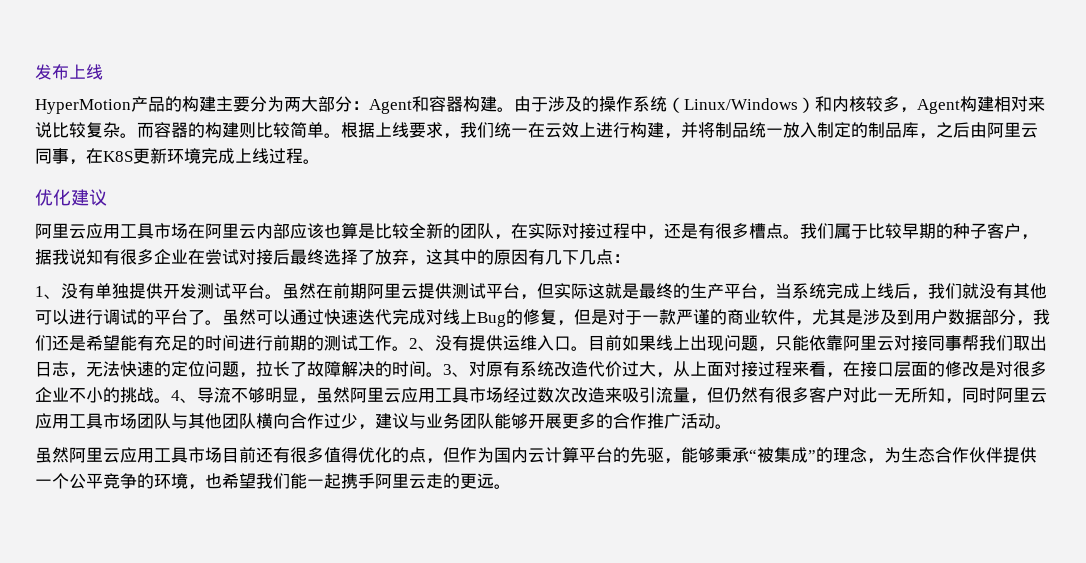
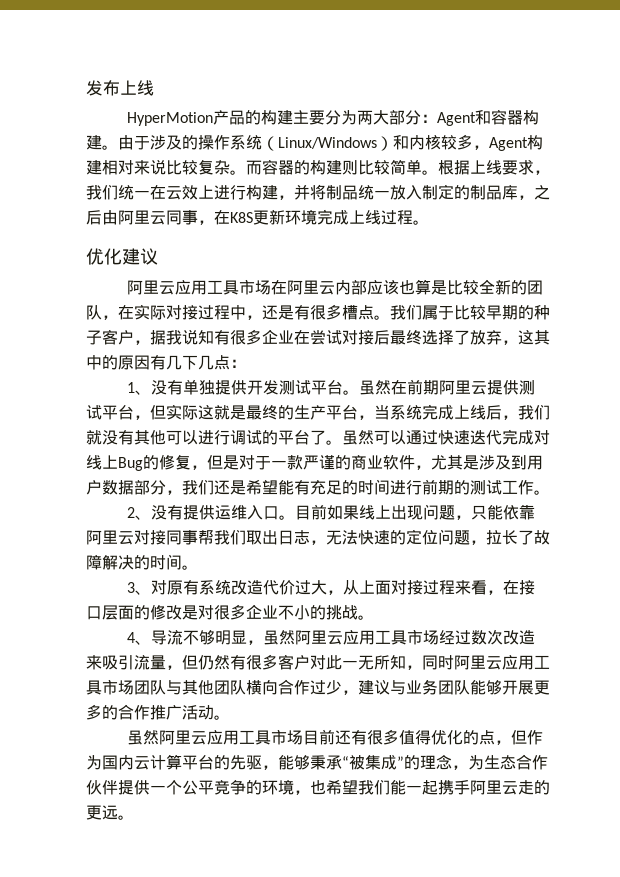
(409, 348) none -> (550, 492) //
(443, 374) none -> (198, 567) //
(171, 400) none -> (374, 617) //

